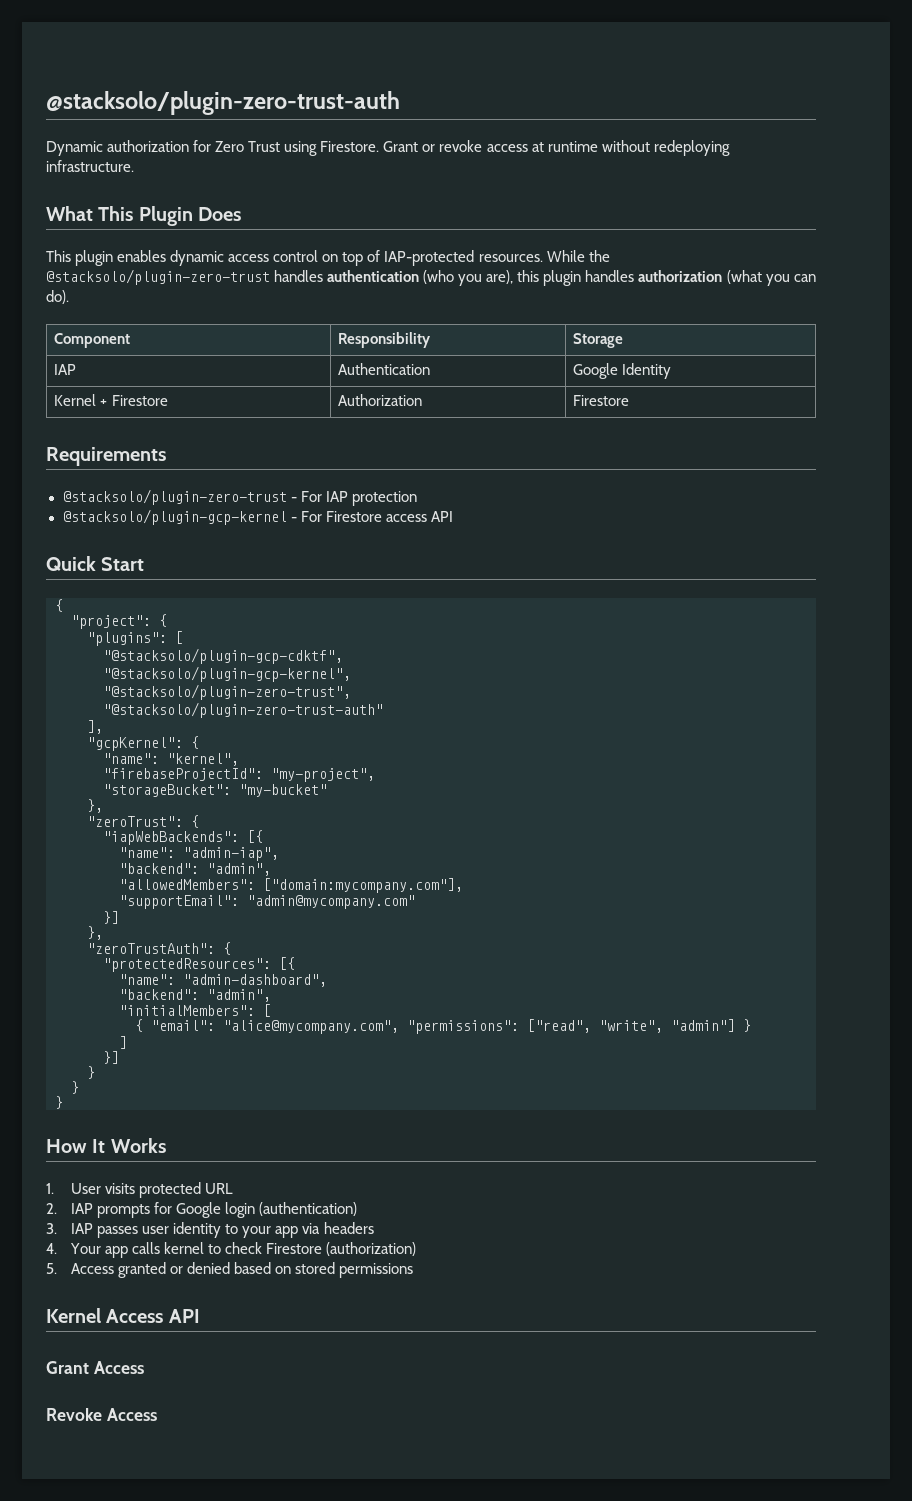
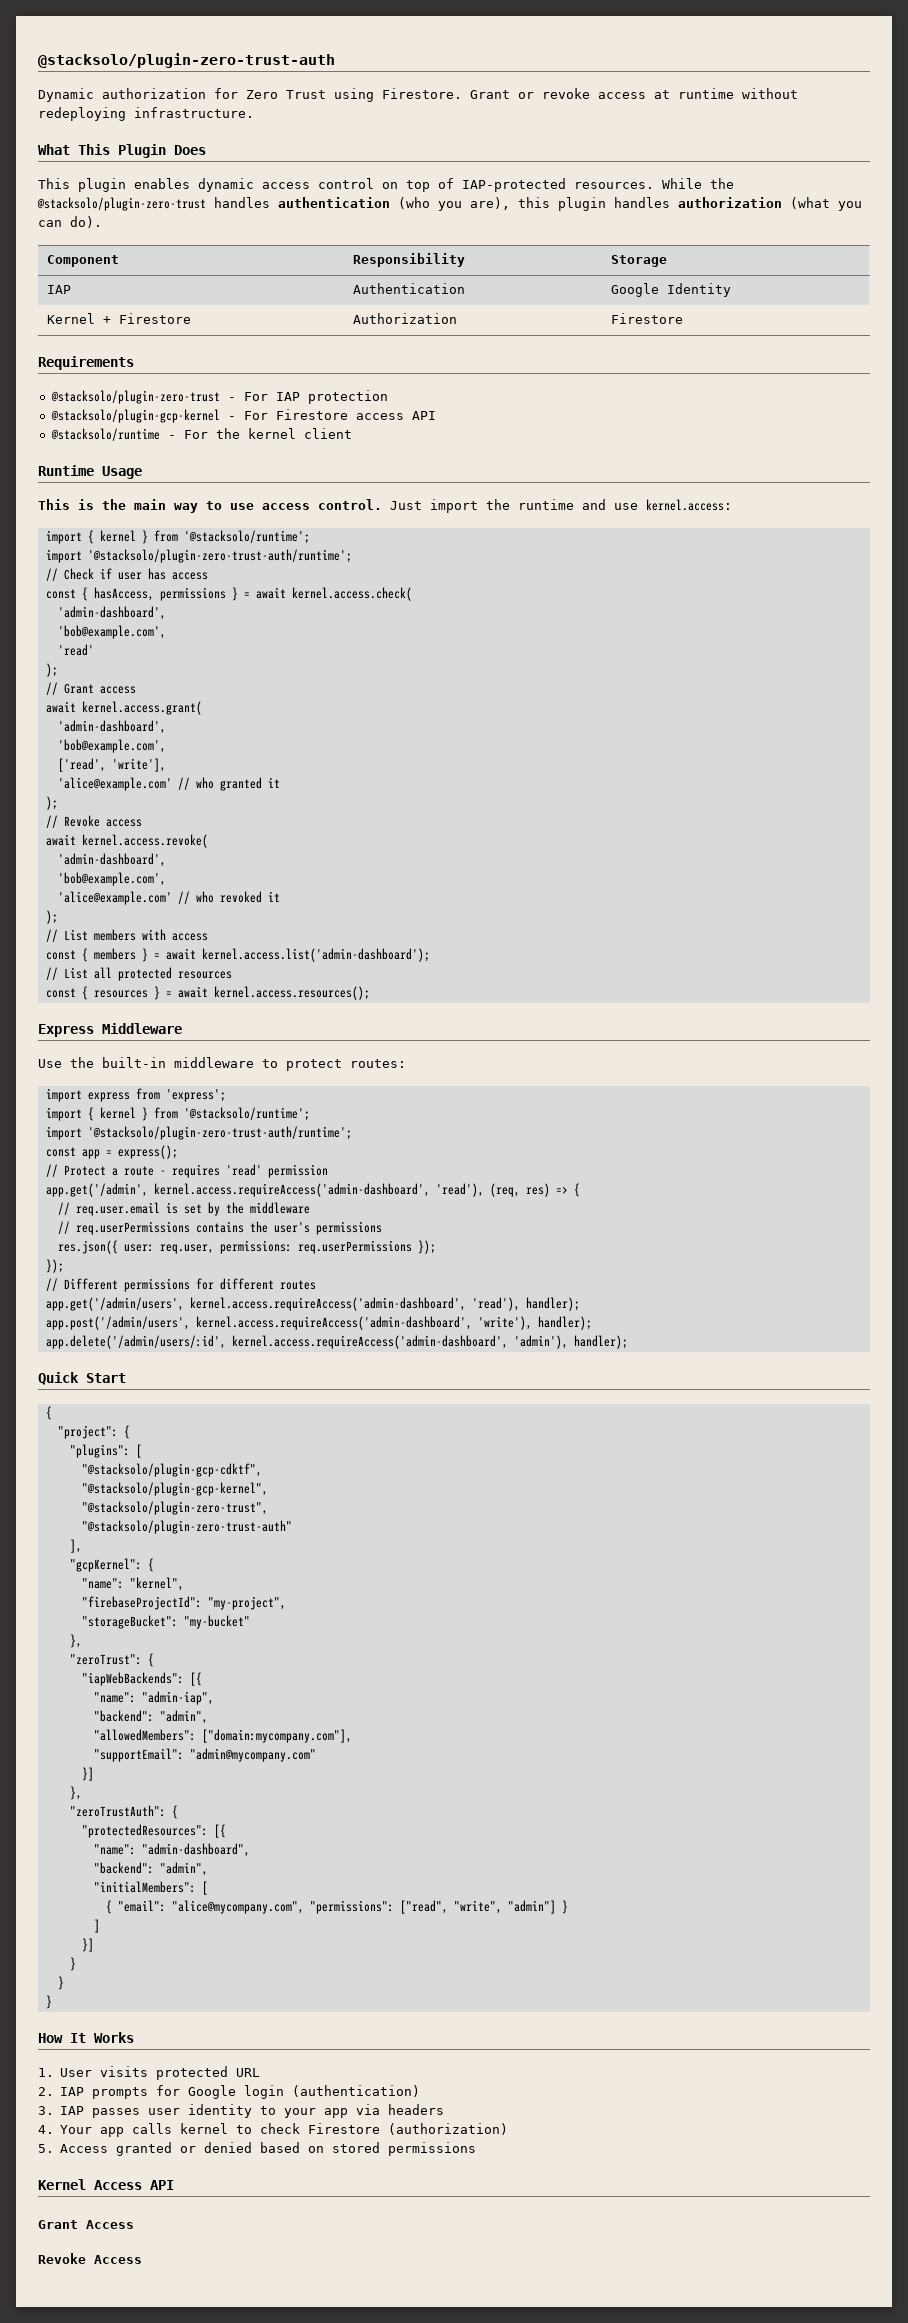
(453, 516) none -> [50,428,352,441] [38,465,142,479] [38,499,732,513] [45,530,310,544] [45,549,352,563] [45,568,208,581] [45,587,412,601] [57,606,166,620] [57,625,166,639] [57,644,94,656] [45,663,58,677] [45,682,136,695] [45,701,202,715] [57,720,166,734] [57,739,166,753] [57,758,166,772] [57,777,280,791] [45,796,58,810] [45,815,142,828] [45,834,208,848] [57,853,166,867] [57,872,166,886] [57,891,280,905] [45,910,58,924] [45,929,208,942] [45,948,430,962] [45,967,232,981] [45,986,370,1000] [38,1023,182,1037] [38,1057,406,1071] [45,1088,226,1102] [45,1107,310,1121] [45,1126,352,1140] [45,1145,178,1159] [45,1164,328,1178] [45,1183,580,1197] [57,1202,310,1216] [57,1221,382,1235] [57,1240,436,1254] [45,1259,64,1273] [45,1278,316,1292] [45,1297,580,1311] [45,1316,592,1330] [45,1335,628,1349] // @stacksolo/runtime - For the kernel client // Runtime Usage // This is the main way to use access control. Just import the runtime and use kernel.access: // import { kernel } from '@stacksolo/runtime'; // import '@stacksolo/plugin-zero-trust-auth/runtime'; // // Check if user has access // const { hasAccess, permissions } = await kernel.access.check( // 'admin-dashboard', // 'bob@example.com', // 'read' // ); // // Grant access // await kernel.access.grant( // 'admin-dashboard', // 'bob@example.com', // ['read', 'write'], // 'alice@example.com' // who granted it // ); // // Revoke access // await kernel.access.revoke( // 'admin-dashboard', // 'bob@example.com', // 'alice@example.com' // who revoked it // ); // // List members with access // const { members } = await kernel.access.list('admin-dashboard'); // // List all protected resources // const { resources } = await kernel.access.resources(); // Express Middleware // Use the built-in middleware to protect routes: // import express from 'express'; // import { kernel } from '@stacksolo/runtime'; // import '@stacksolo/plugin-zero-trust-auth/runtime'; // const app = express(); // // Protect a route - requires 'read' permission // app.get('/admin', kernel.access.requireAccess('admin-dashboard', 'read'), (req, res) => { // // req.user.email is set by the middleware // // req.userPermissions contains the user's permissions // res.json({ user: req.user, permissions: req.userPermissions }); // }); // // Different permissions for different routes // app.get('/admin/users', kernel.access.requireAccess('admin-dashboard', 'read'), handler); // app.post('/admin/users', kernel.access.requireAccess('admin-dashboard', 'write'), handler); // app.delete('/admin/users/:id', kernel.access.requireAccess('admin-dashboard', 'admin'), handler);

